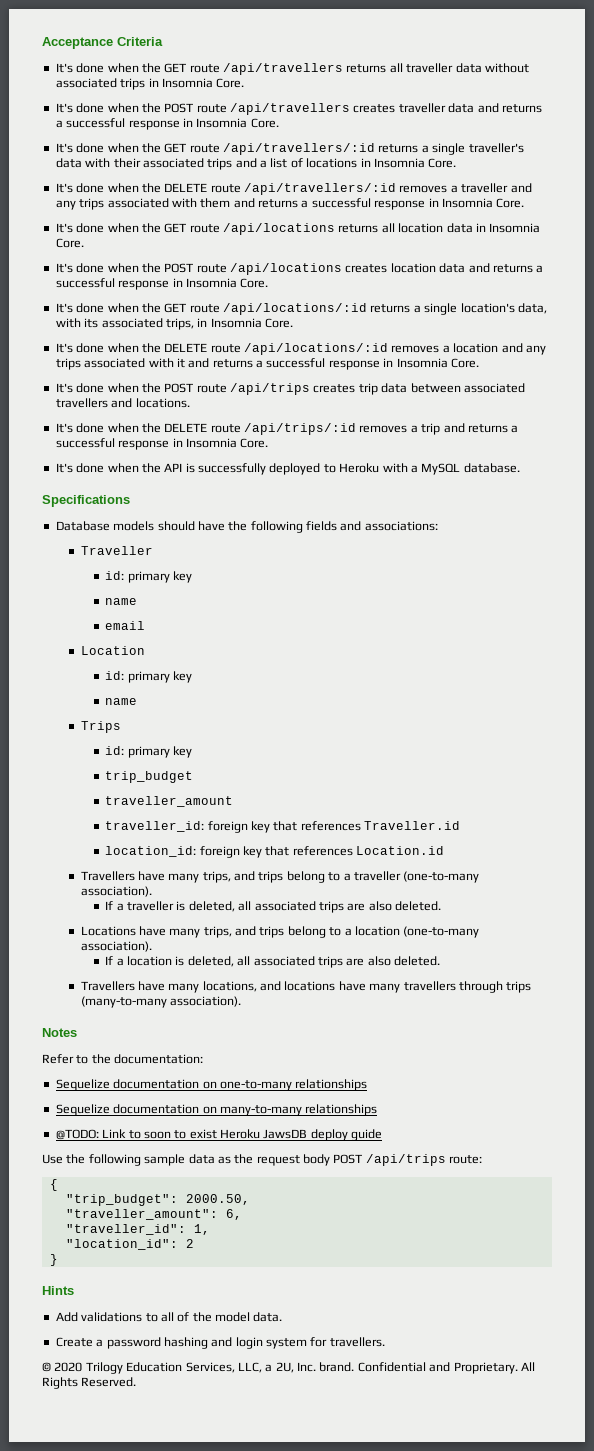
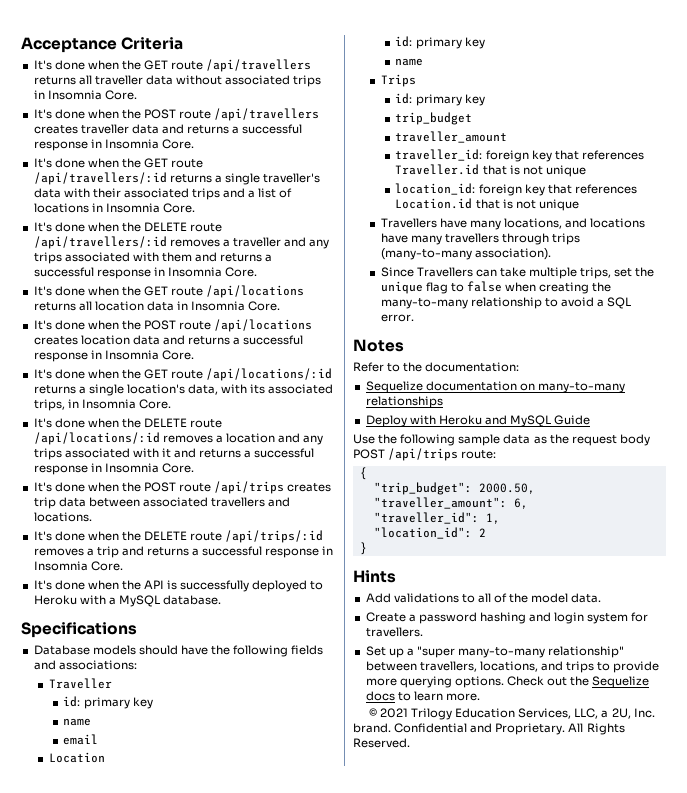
(461, 825) none -> [482,165,586,177] that is not unique
[80,871,480,883] [80,886,152,897] [105,901,442,913] [80,926,480,938] [80,941,152,952] [105,956,441,968] // Travellers have many trips, and trips belong to a traveller (one-to-many association). // If a traveller is deleted, all associated trips are also deleted. // Locations have many trips, and trips belong to a location (one-to-many association). // If a location is deleted, all associated trips are also deleted. -> [475,199,579,211] that is not unique
(241, 1001) none -> [380,267,655,279] [380,281,612,294] [380,297,632,309] [380,314,414,322] // Since Travellers can take multiple trips, set the unique flag to false when creating the many-to-many relationship to avoid a SQL error.
[55,1079,368,1091] // Sequelize documentation on one-to-many relationships -> (520, 367) none
[55,1129,383,1141] @TODO: Link to soon to exist Heroku JawsDB deploy guide -> [365,415,591,427] Deploy with Heroku and MySQL Guide
(385, 1342) none -> [365,646,625,658] [365,661,660,673] [365,676,650,688] [365,691,480,701] // Set up a "super many-to-many relationship" between travellers, locations, and trips to provide more querying options. Check out the Sequelize docs to learn more.
[54,1362,83,1372] 2020 -> [379,708,408,718] 2021

